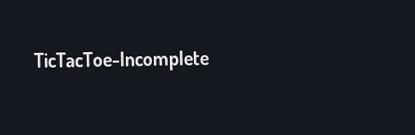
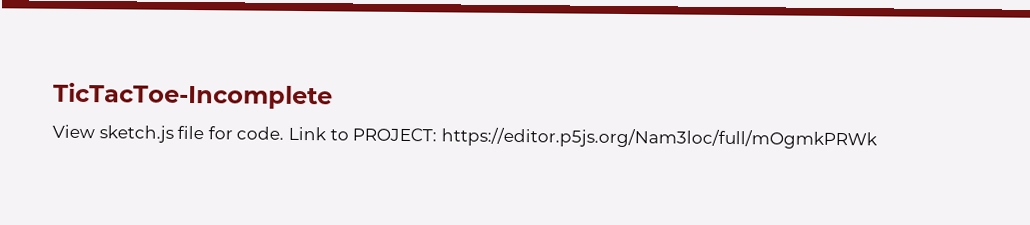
(210, 61) none -> [52,124,878,150] // View sketch.js file for code. Link to PROJECT: https://editor.p5js.org/Nam3loc/full/mOgmkPRWk

